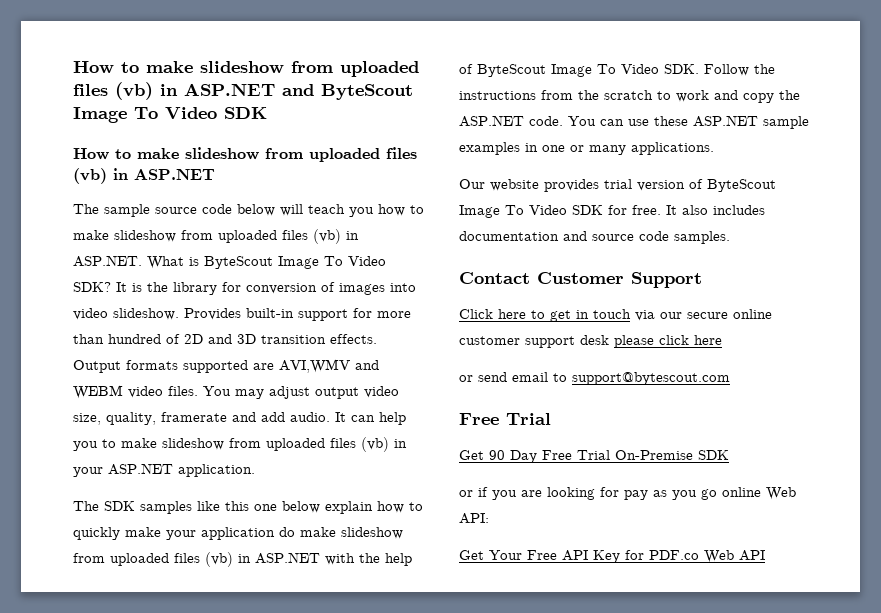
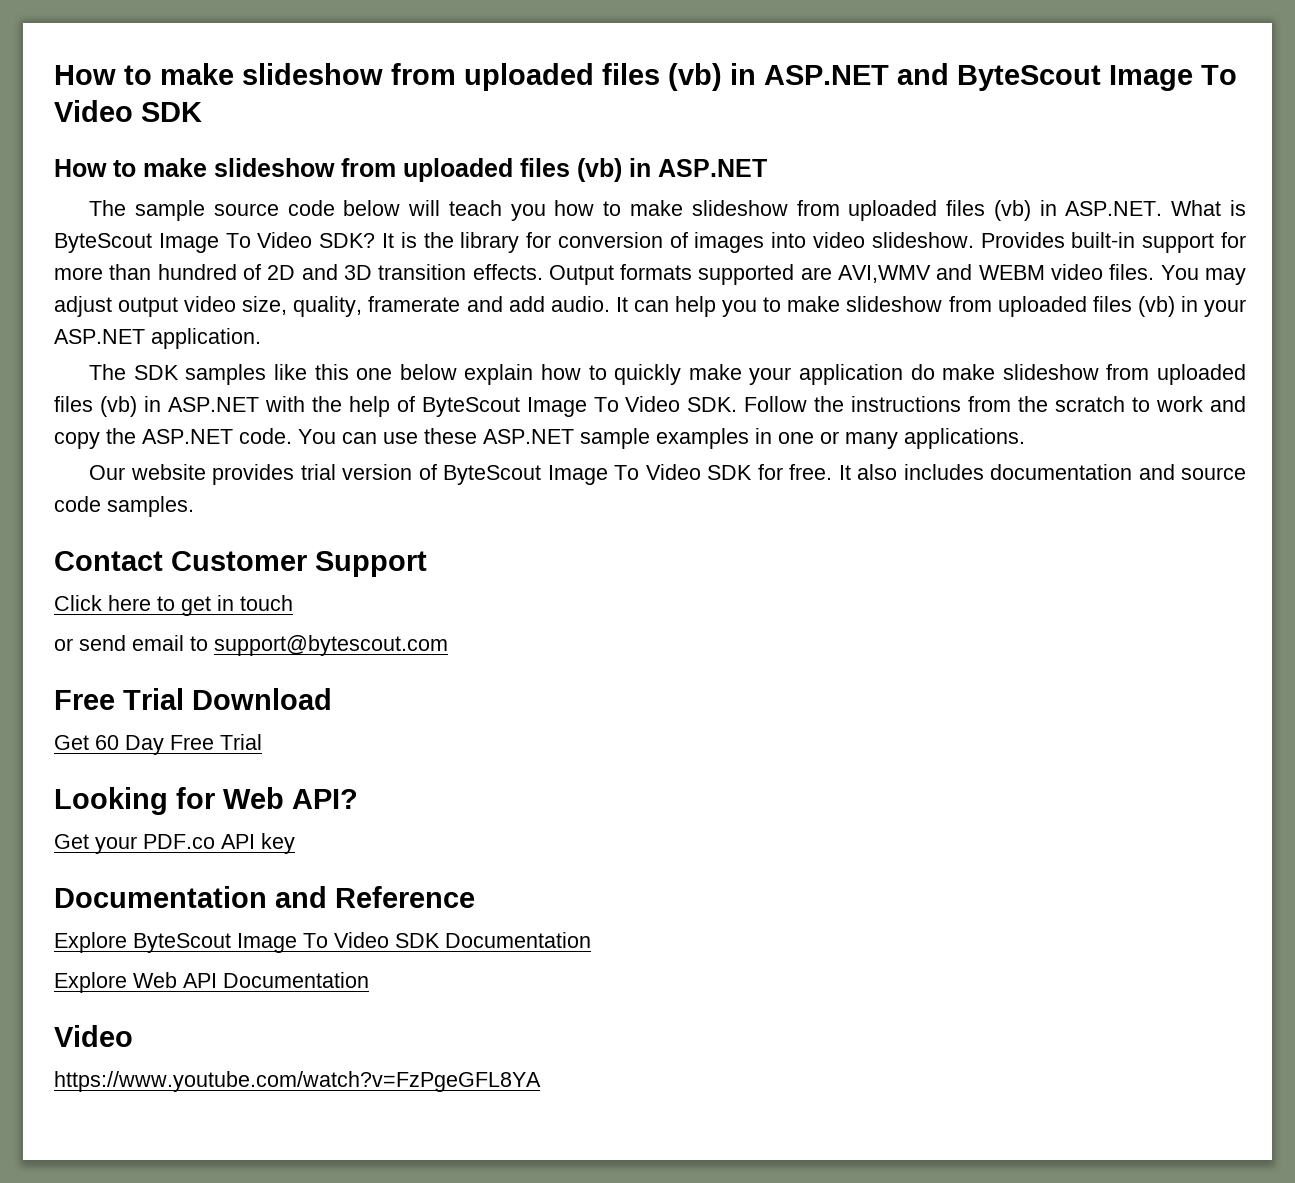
[635,309,772,321] [459,335,722,348] via our secure online customer support desk please click here -> (293, 603) none
[459,450,505,460] // Get 90 -> [192,688,332,710] [54,735,119,750] Download // Get 60
[615,450,729,460] [459,487,796,500] [459,513,489,524] [459,550,765,563] On-Premise SDK // or if you are looking for pay as you go online Web API: // Get Your Free API Key for PDF.co Web API -> [54,787,358,815] [54,833,295,854] [54,886,475,908] [54,932,591,953] [54,972,369,993] [54,1025,133,1047] [54,1071,541,1092] // Looking for Web API? // Get your PDF.co API key // Documentation and Reference // Explore ByteScout Image To Video SDK Documentation // Explore Web API Documentation // Video // https://www.youtube.com/watch?v=FzPgeGFL8YA

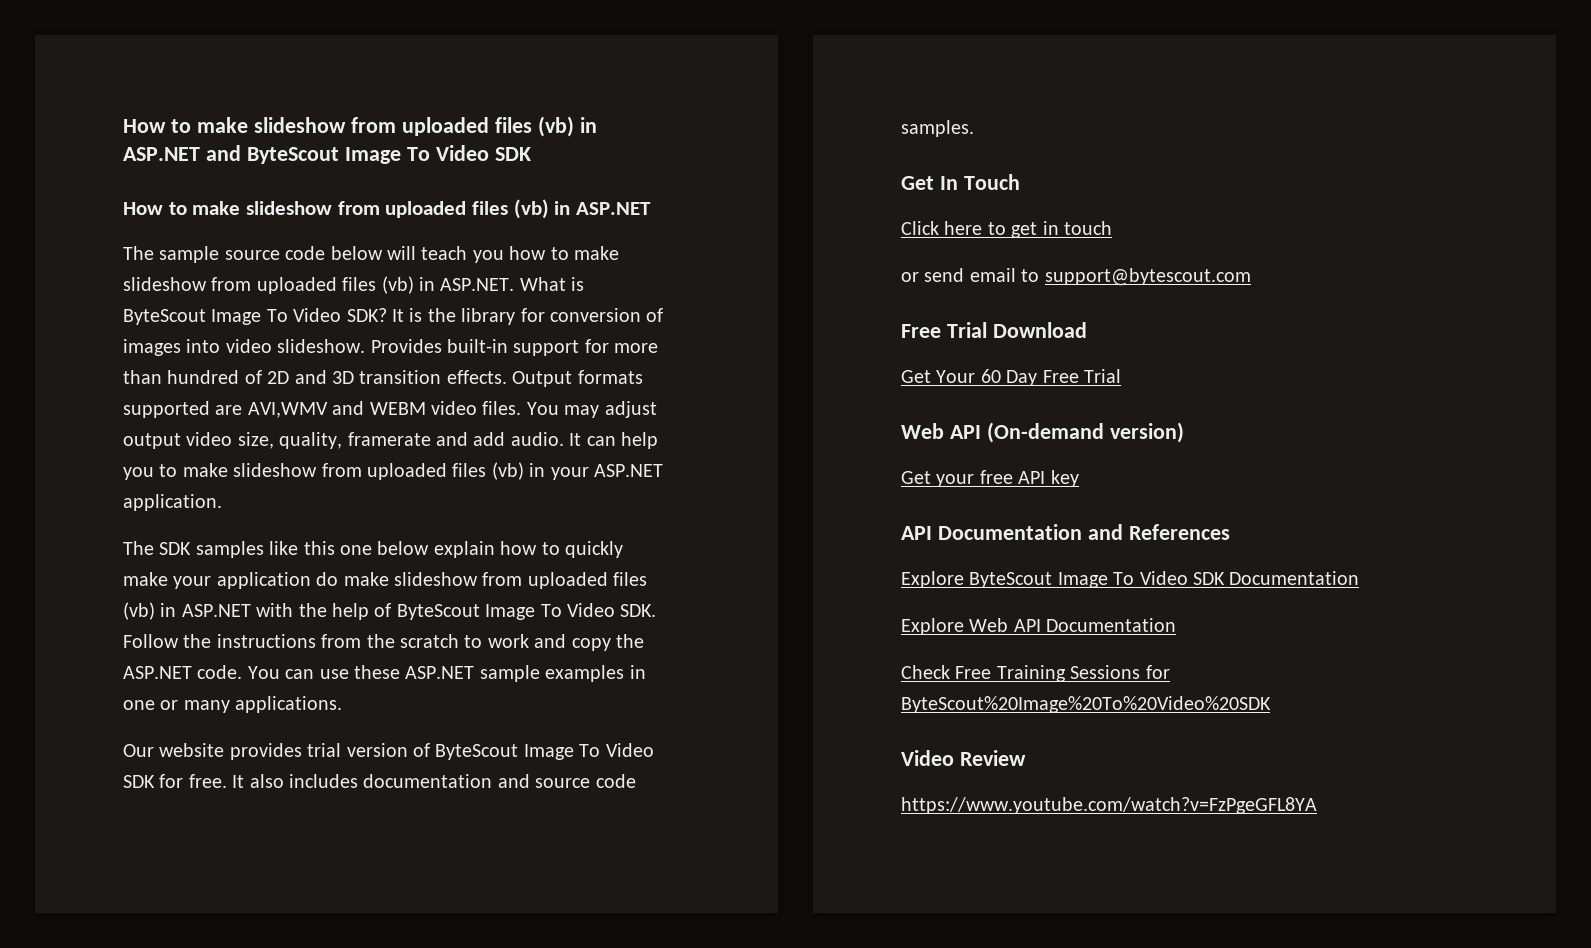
[54,551,427,577] Contact Customer Support -> [901,174,1020,190] Get In Touch
(89, 742) none -> [936,370,976,383] Your
[54,787,358,815] Looking for Web API? -> [901,422,1184,443] Web API (On-demand version)
[143,834,215,849] PDF.co -> [979,470,1013,484] free
(295, 843) none -> [901,526,932,540] API
[335,886,475,908] Reference -> [1128,524,1230,540] References
[54,1025,133,1047] // Video -> [901,665,1170,682] [901,696,1271,713] [901,750,1026,766] // Check Free Training Sessions for ByteScout%20Image%20To%20Video%20SDK // Video Review

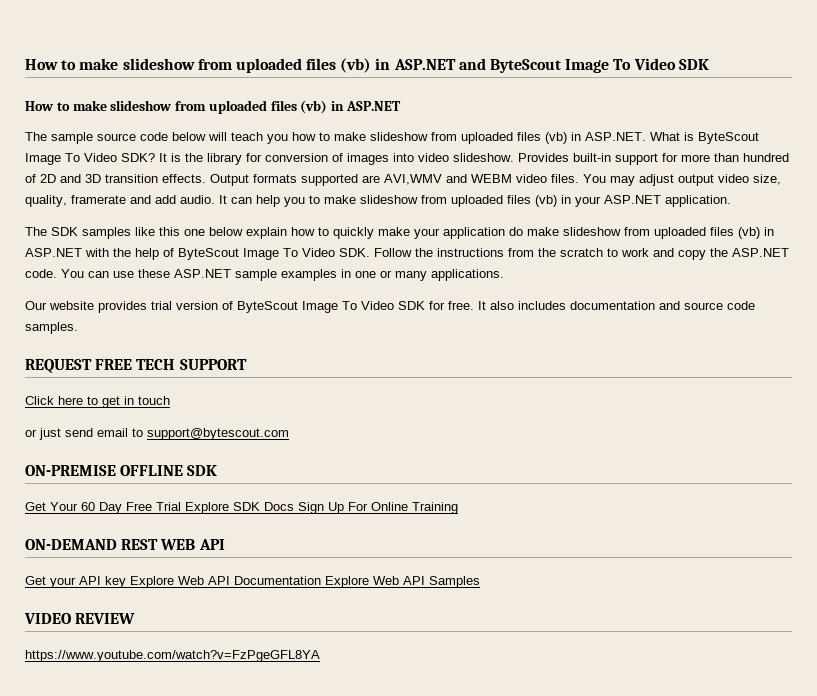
[901,174,1020,190] Get In Touch -> [25,359,247,373] REQUEST FREE TECH SUPPORT
(919, 277) none -> [39,428,61,440] just
[901,322,1087,338] Free Trial Download -> [25,465,218,476] ON-PREMISE OFFLINE SDK
[901,422,1184,443] // Web API (On-demand version) -> [185,502,458,514] [25,539,225,550] Explore SDK Docs Sign Up For Online Training // ON-DEMAND REST WEB API
[979,470,1013,484] free -> (76, 582) none
[901,524,1230,540] [901,571,1360,588] [901,618,1177,635] [901,665,1170,682] [901,696,1271,713] [901,750,1026,766] // API Documentation and References // Explore ByteScout Image To Video SDK Documentation // Explore Web API Documentation // Check Free Training Sessions for ByteScout%20Image%20To%20Video%20SDK // Video Review -> [130,576,480,588] [24,613,136,624] Explore Web API Documentation Explore Web API Samples // VIDEO REVIEW

